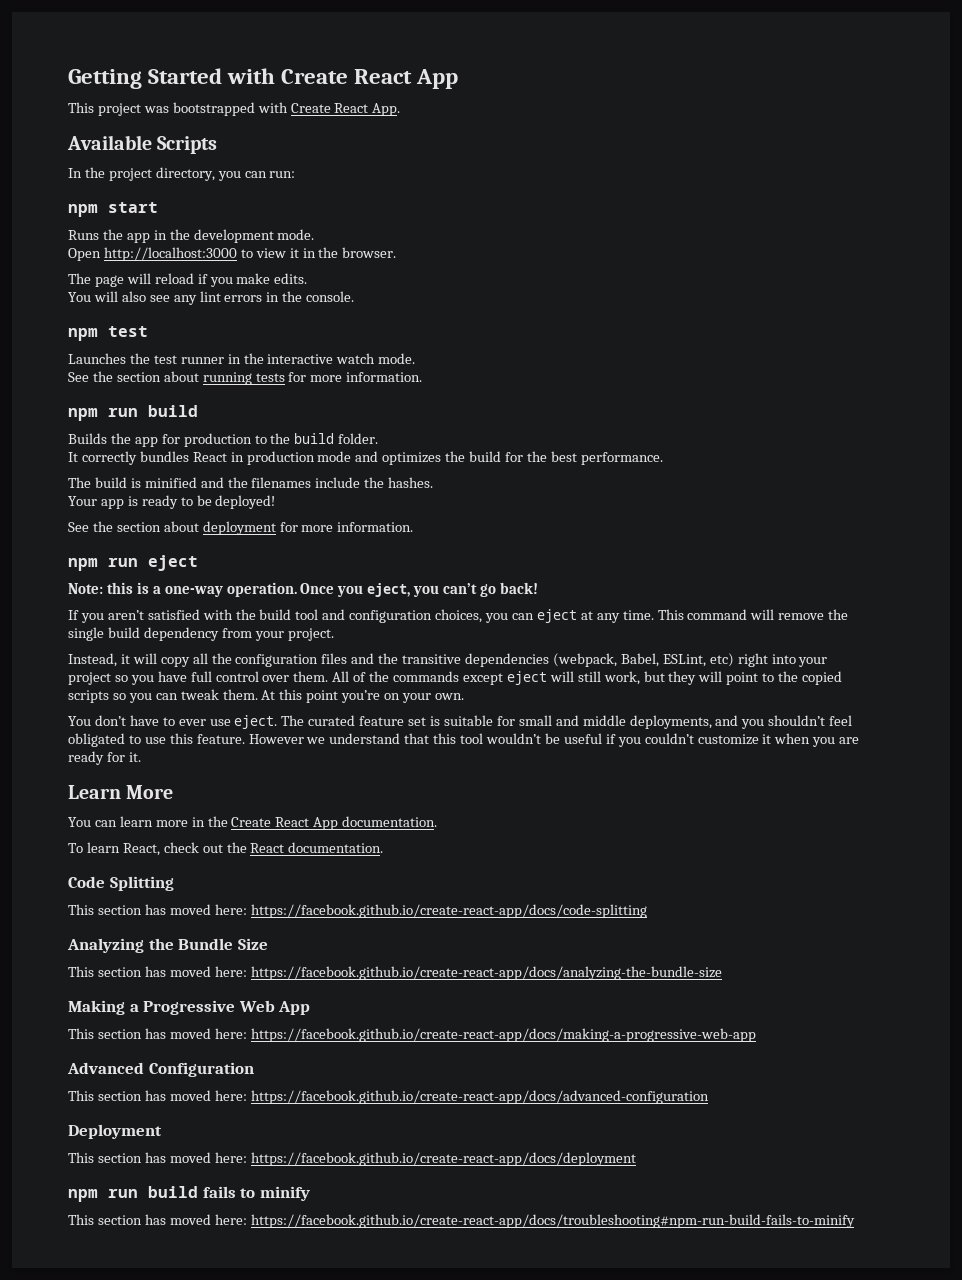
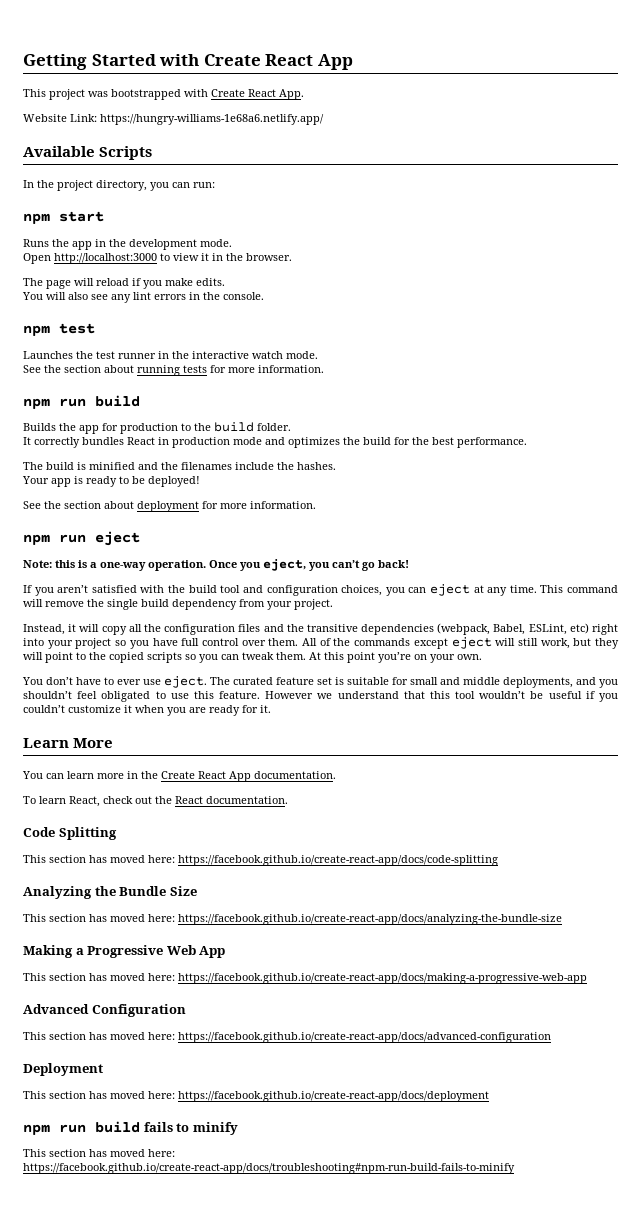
(401, 109) none -> [23,114,324,125] // Website Link: https://hungry-williams-1e68a6.netlify.app/

